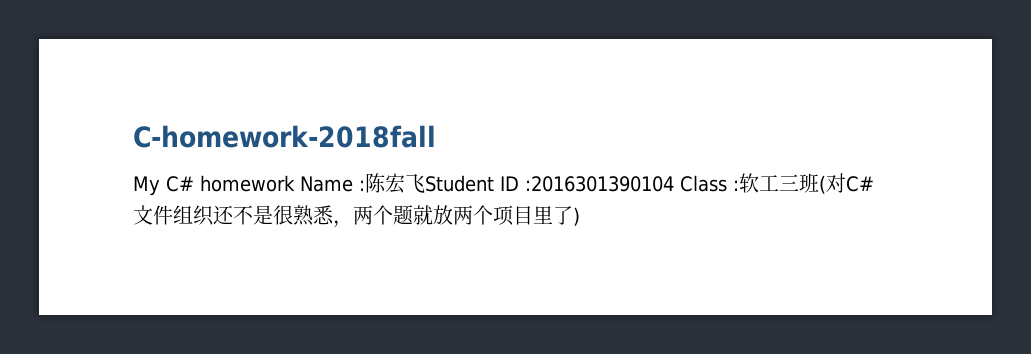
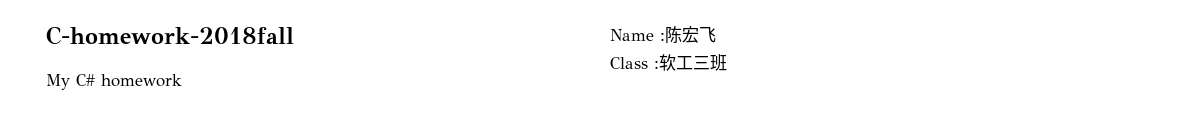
(295, 183) none -> (182, 80) //
[425,175,674,192] Student ID :2016301390104 -> (716, 35) //
[819,173,874,194] [133,205,580,228] (对C#文件组织还不是很熟悉，两个题就放两个项目里了) -> (727, 62) none

